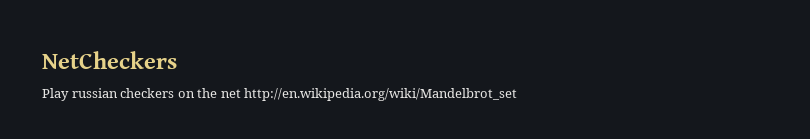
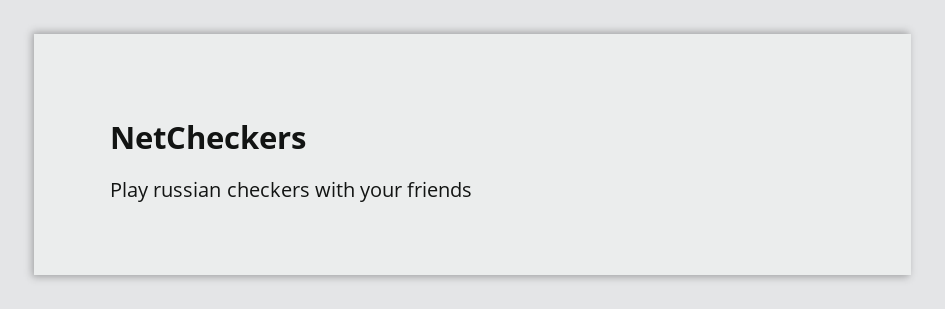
[177,88,518,101] on the net http://en.wikipedia.org/wiki/Mandelbrot_set -> [314,181,473,202] with your friends

